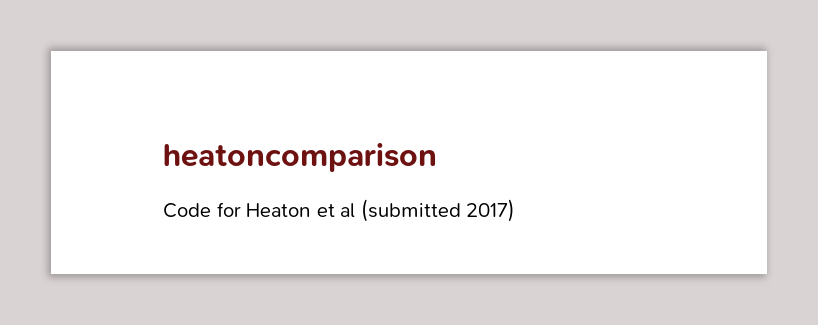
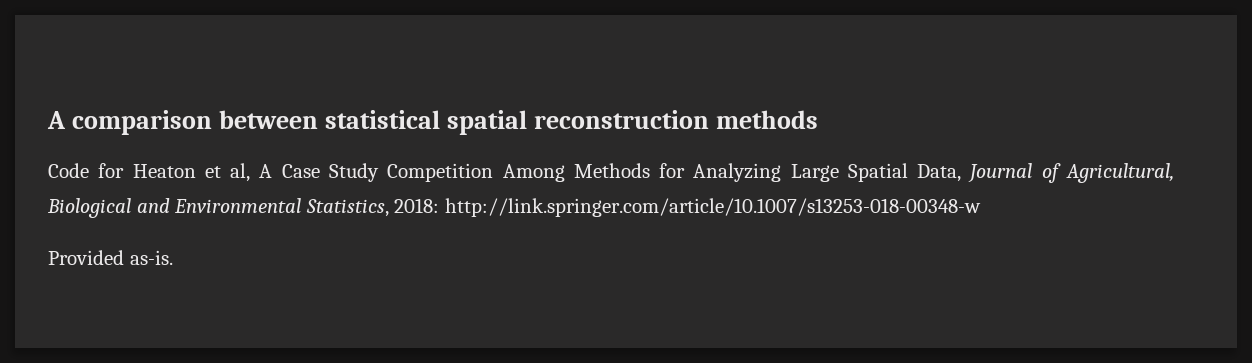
[163,143,437,172] [163,199,516,222] heatoncomparison // Code for Heaton et al (submitted 2017) -> [47,110,819,135] [48,163,1175,183] [47,198,981,218] [48,250,173,265] A comparison between statistical spatial reconstruction methods // Code for Heaton et al, A Case Study Competition Among Methods for Analyzing Large Spatial Data, Journal of Agricultural, Biological and Environmental Statistics, 2018: http://link.springer.com/article/10.1007/s13253-018-00348-w // Provided as-is.

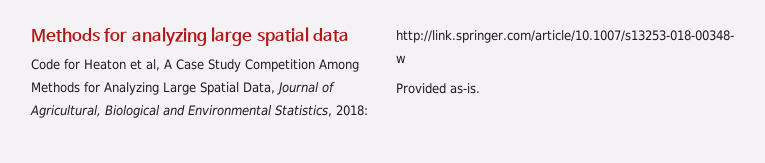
[47,110,819,135] A comparison between statistical spatial reconstruction methods -> [31,27,350,46] Methods for analyzing large spatial data

